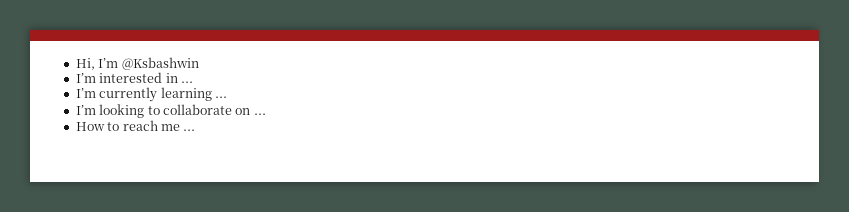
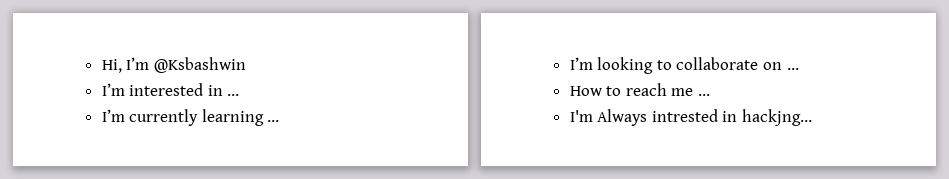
(196, 130) none -> [569,109,813,126] // I'm Always intrested in hackjng...

